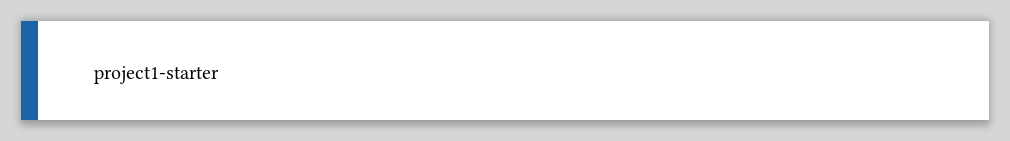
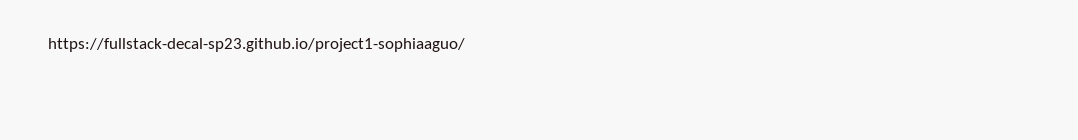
[94,66,219,84] project1-starter -> [48,38,465,52] https://fullstack-decal-sp23.github.io/project1-sophiaaguo/

